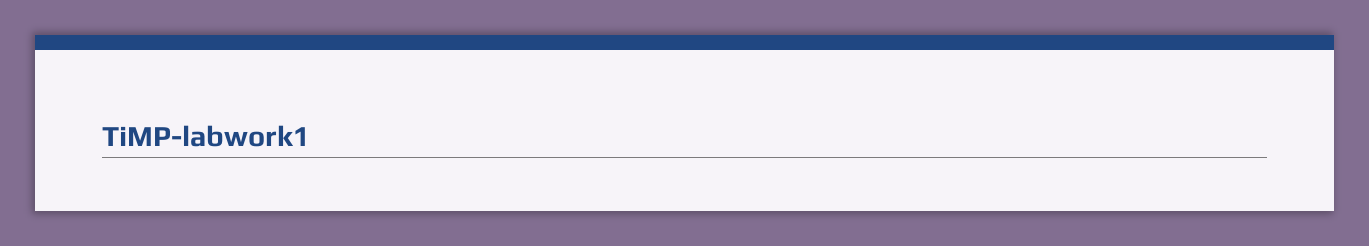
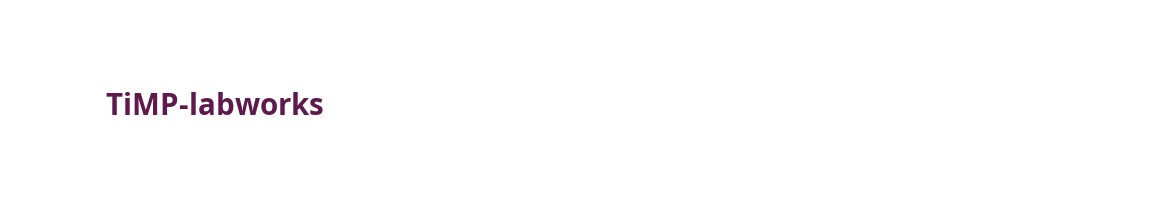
[102,125,310,147] TiMP-labwork1 -> [106,92,324,115] TiMP-labworks

